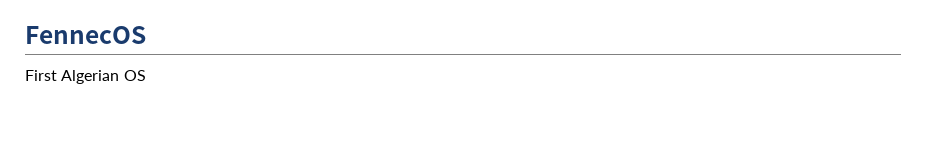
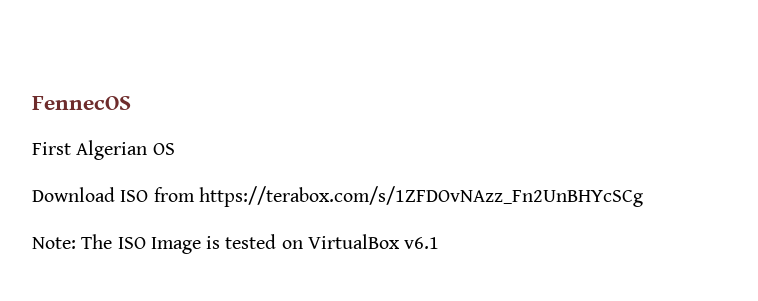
(146, 75) none -> [32,186,643,207] [32,234,440,254] // Download ISO from https://terabox.com/s/1ZFDOvNAzz_Fn2UnBHYcSCg // Note: The ISO Image is tested on VirtualBox v6.1

